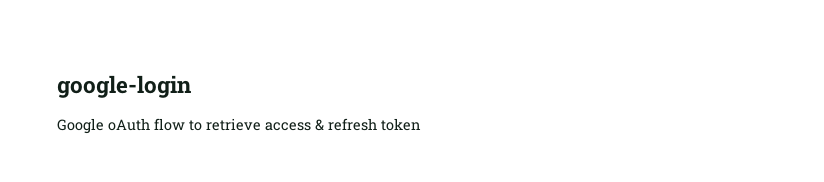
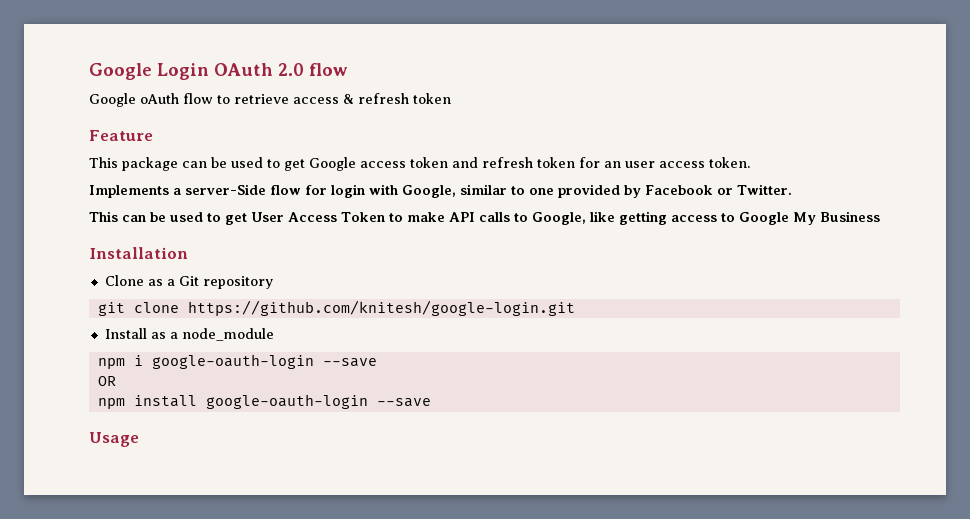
[57,75,191,98] google-login -> [89,63,348,80] Google Login OAuth 2.0 flow
(421, 124) none -> [89,130,153,141] [89,157,750,171] [89,184,792,198] [89,211,880,225] [89,247,188,259] [104,275,273,289] [97,300,575,316] [104,328,274,341] [97,354,377,369] [97,376,116,386] [97,394,431,409] [89,432,139,447] // Feature // This package can be used to get Google access token and refresh token for an user access token. // Implements a server-Side flow for login with Google, similar to one provided by Facebook or Twitter. // This can be used to get User Access Token to make API calls to Google, like getting access to Google My Business // Installation // Clone as a Git repository // git clone https://github.com/knitesh/google-login.git // Install as a node_module // npm i google-oauth-login --save // OR // npm install google-oauth-login --save // Usage

